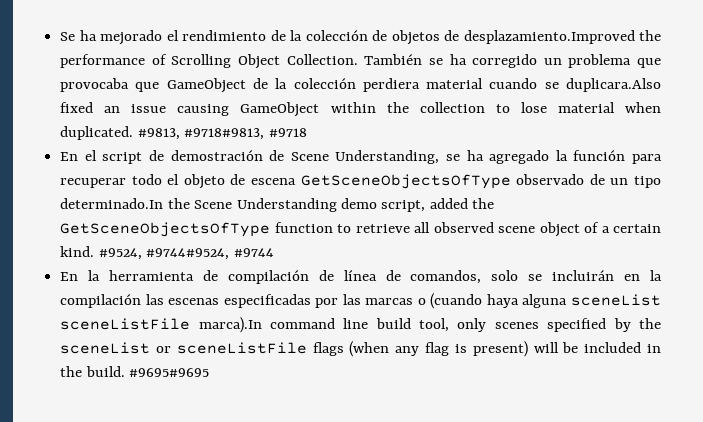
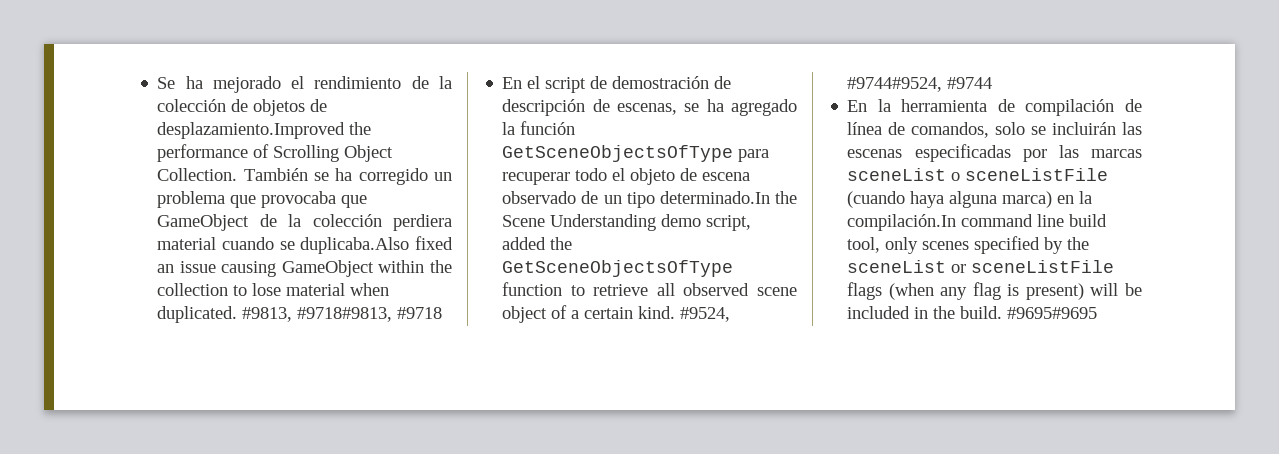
[566,78,662,92] duplicara.Also -> [300,237,410,254] duplicaba.Also
[290,150,440,164] Scene Understanding, -> [502,99,678,116] descripción de escenas,
(626, 155) none -> [502,145,734,162] GetSceneObjectsOfType
[300,174,511,189] GetSceneObjectsOfType -> (751, 176) none
[624,270,662,281] [60,294,142,308] en la compilación -> (1117, 128) none
[417,293,662,309] [60,317,262,333] o (cuando haya alguna sceneList sceneListFile marca).In -> [847,168,1109,181] [847,191,1093,208] [847,214,957,231] sceneList o sceneListFile (cuando haya alguna marca) en la compilación.In

